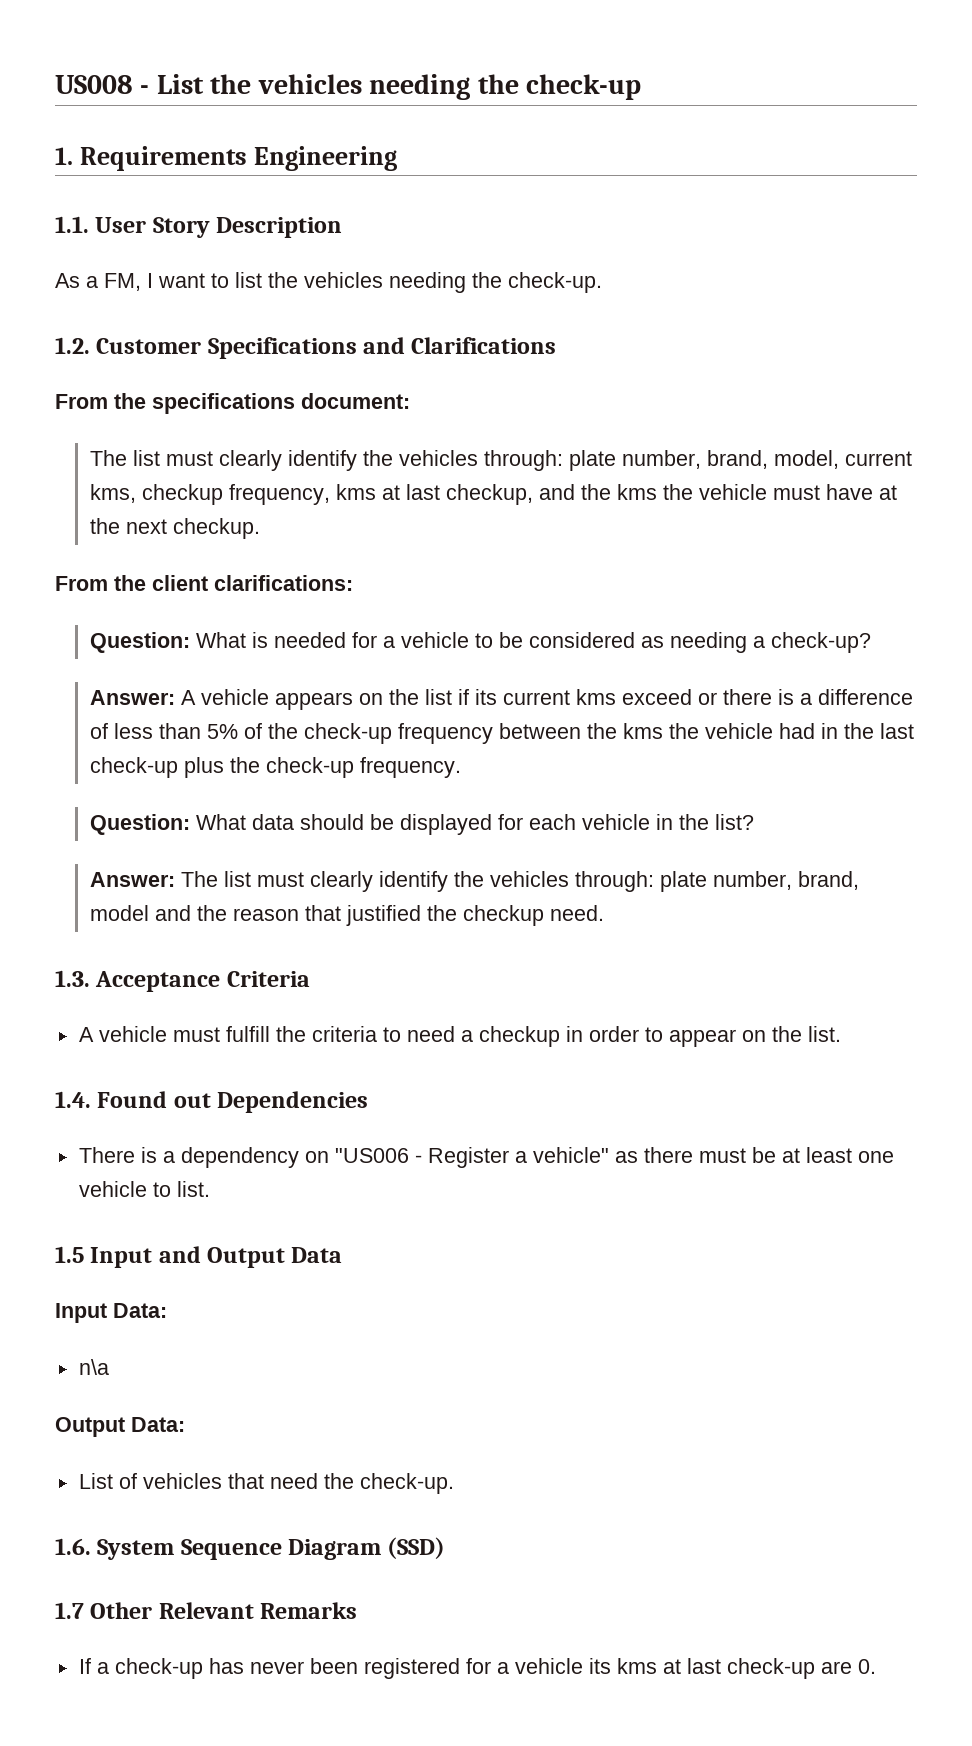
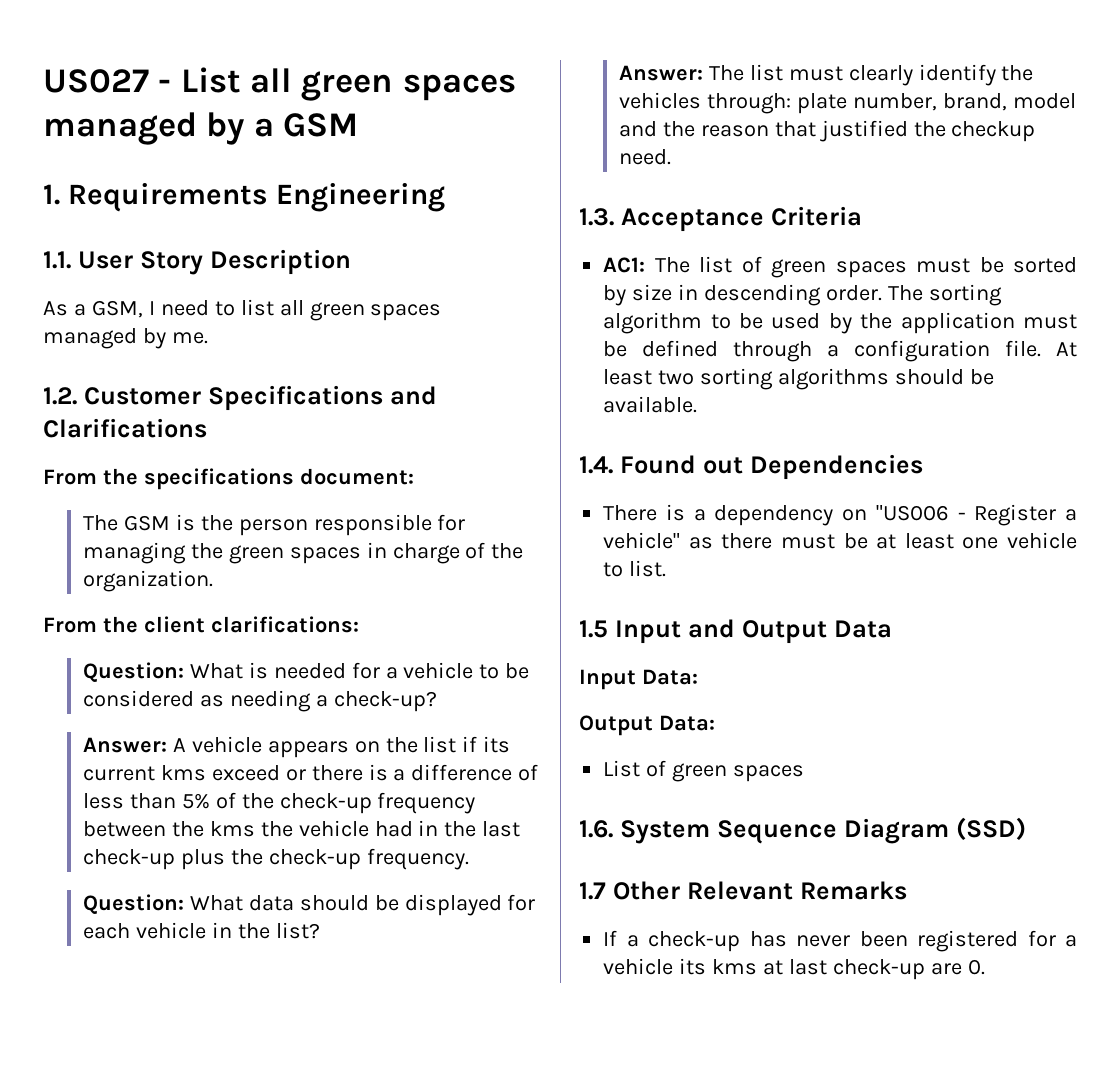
[55,75,133,94] US008 -> [43,69,149,93] US027
[210,74,641,100] the vehicles needing the check-up -> [249,68,516,101] [43,112,358,145] all green spaces managed by a GSM
[104,272,602,293] FM, I want to list the vehicles needing the check-up. -> [91,299,442,321] [43,328,208,349] GSM, I need to list all green spaces managed by me.
[132,450,912,471] [89,484,897,505] [89,518,260,539] list must clearly identify the vehicles through: plate number, brand, model, current kms, checkup frequency, kms at last checkup, and the kms the vehicle must have at the next checkup. -> [123,514,466,536] [82,542,524,564] [82,570,213,592] GSM is the person responsible for managing the green spaces in charge of the organization.
[78,1026,841,1047] A vehicle must fulfill the criteria to need a checkup in order to appear on the list. -> [603,256,1077,278] [603,284,1002,306] [603,312,1077,334] [603,340,1077,362] [603,368,994,390] [603,396,698,413] AC1: The list of green spaces must be sorted by size in descending order. The sorting algorithm to be used by the application must be defined through a configuration file. At least two sorting algorithms should be available.
[78,1359,109,1375] // n\a -> (698, 677) none
[142,1473,454,1494] vehicles that need the check-up. -> [672,763,805,782] green spaces

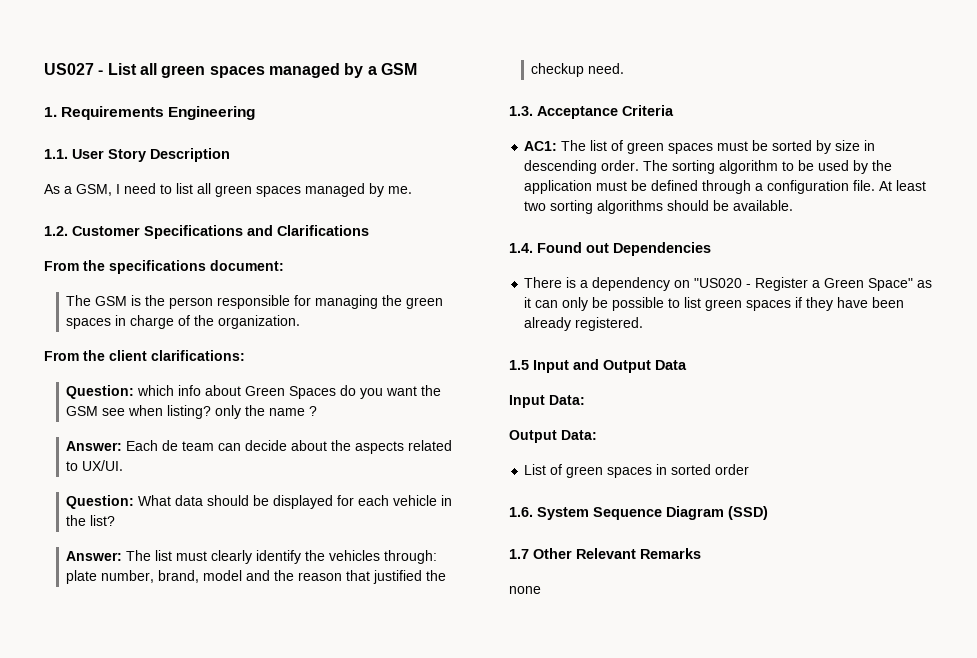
[189,662,530,679] [82,690,437,712] [82,736,511,758] [82,764,539,781] [82,792,476,814] [82,820,521,837] [82,848,469,870] What is needed for a vehicle to be considered as needing a check-up? // Answer: A vehicle appears on the list if its current kms exceed or there is a difference of less than 5% of the check-up frequency between the kms the vehicle had in the last check-up plus the check-up frequency. -> [137,385,442,399] [66,405,318,419] [66,440,453,454] [66,460,124,471] which info about Green Spaces do you want the GSM see when listing? only the name ? // Answer: Each de team can decide about the aspects related to UX/UI.
[875,505,949,521] "US006 -> [694,278,743,288] "US020
[603,532,1077,549] [603,560,667,577] vehicle" as there must be at least one vehicle to list. -> [824,278,933,291] [524,297,905,311] [524,317,644,331] Green Space" as it can only be possible to list green spaces if they have been already registered.
(805, 773) none -> [656,464,750,475] in sorted order
[603,930,1077,952] [603,958,985,980] // If a check-up has never been registered for a vehicle its kms at last check-up are 0. -> [509,586,541,594] // none

